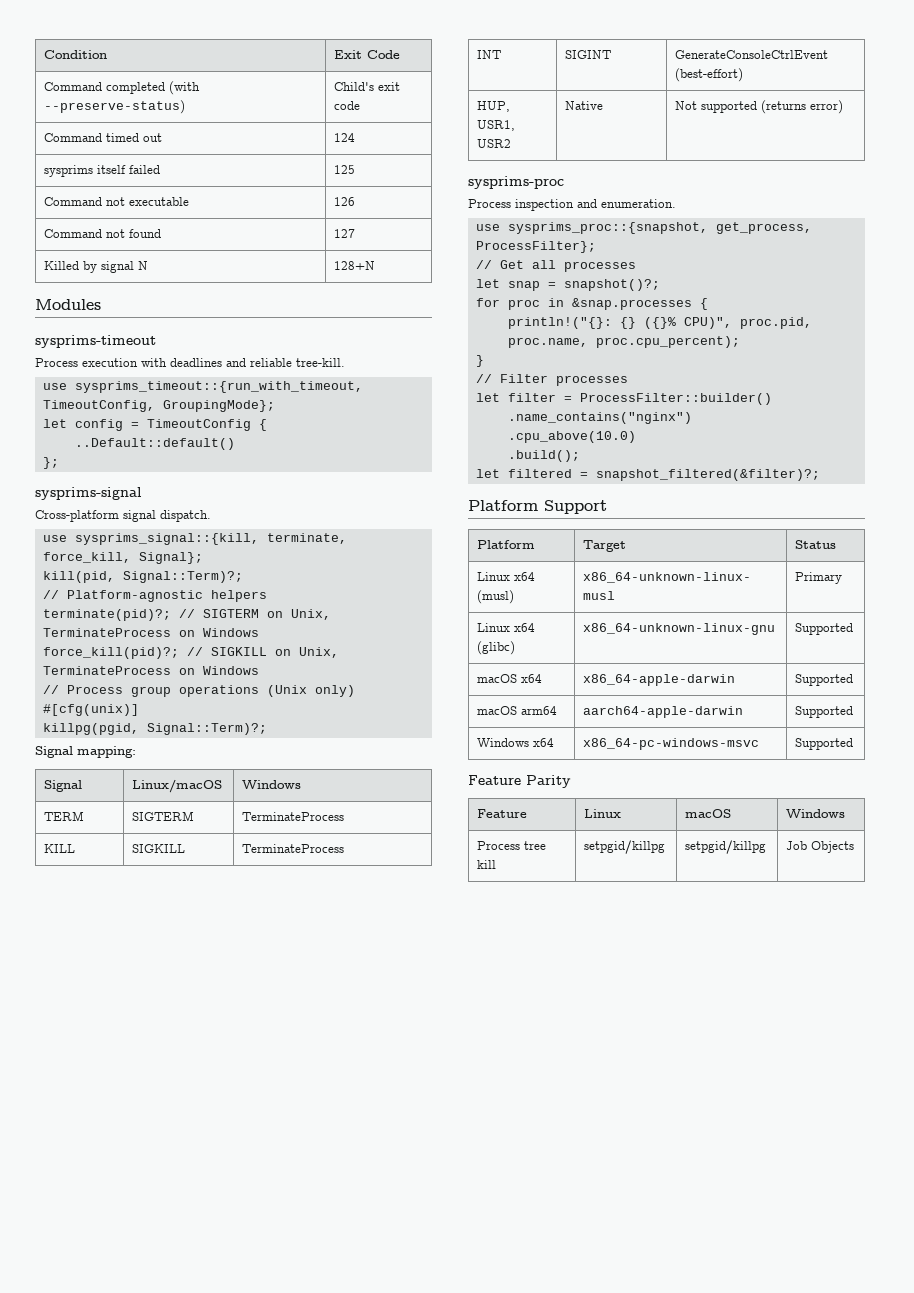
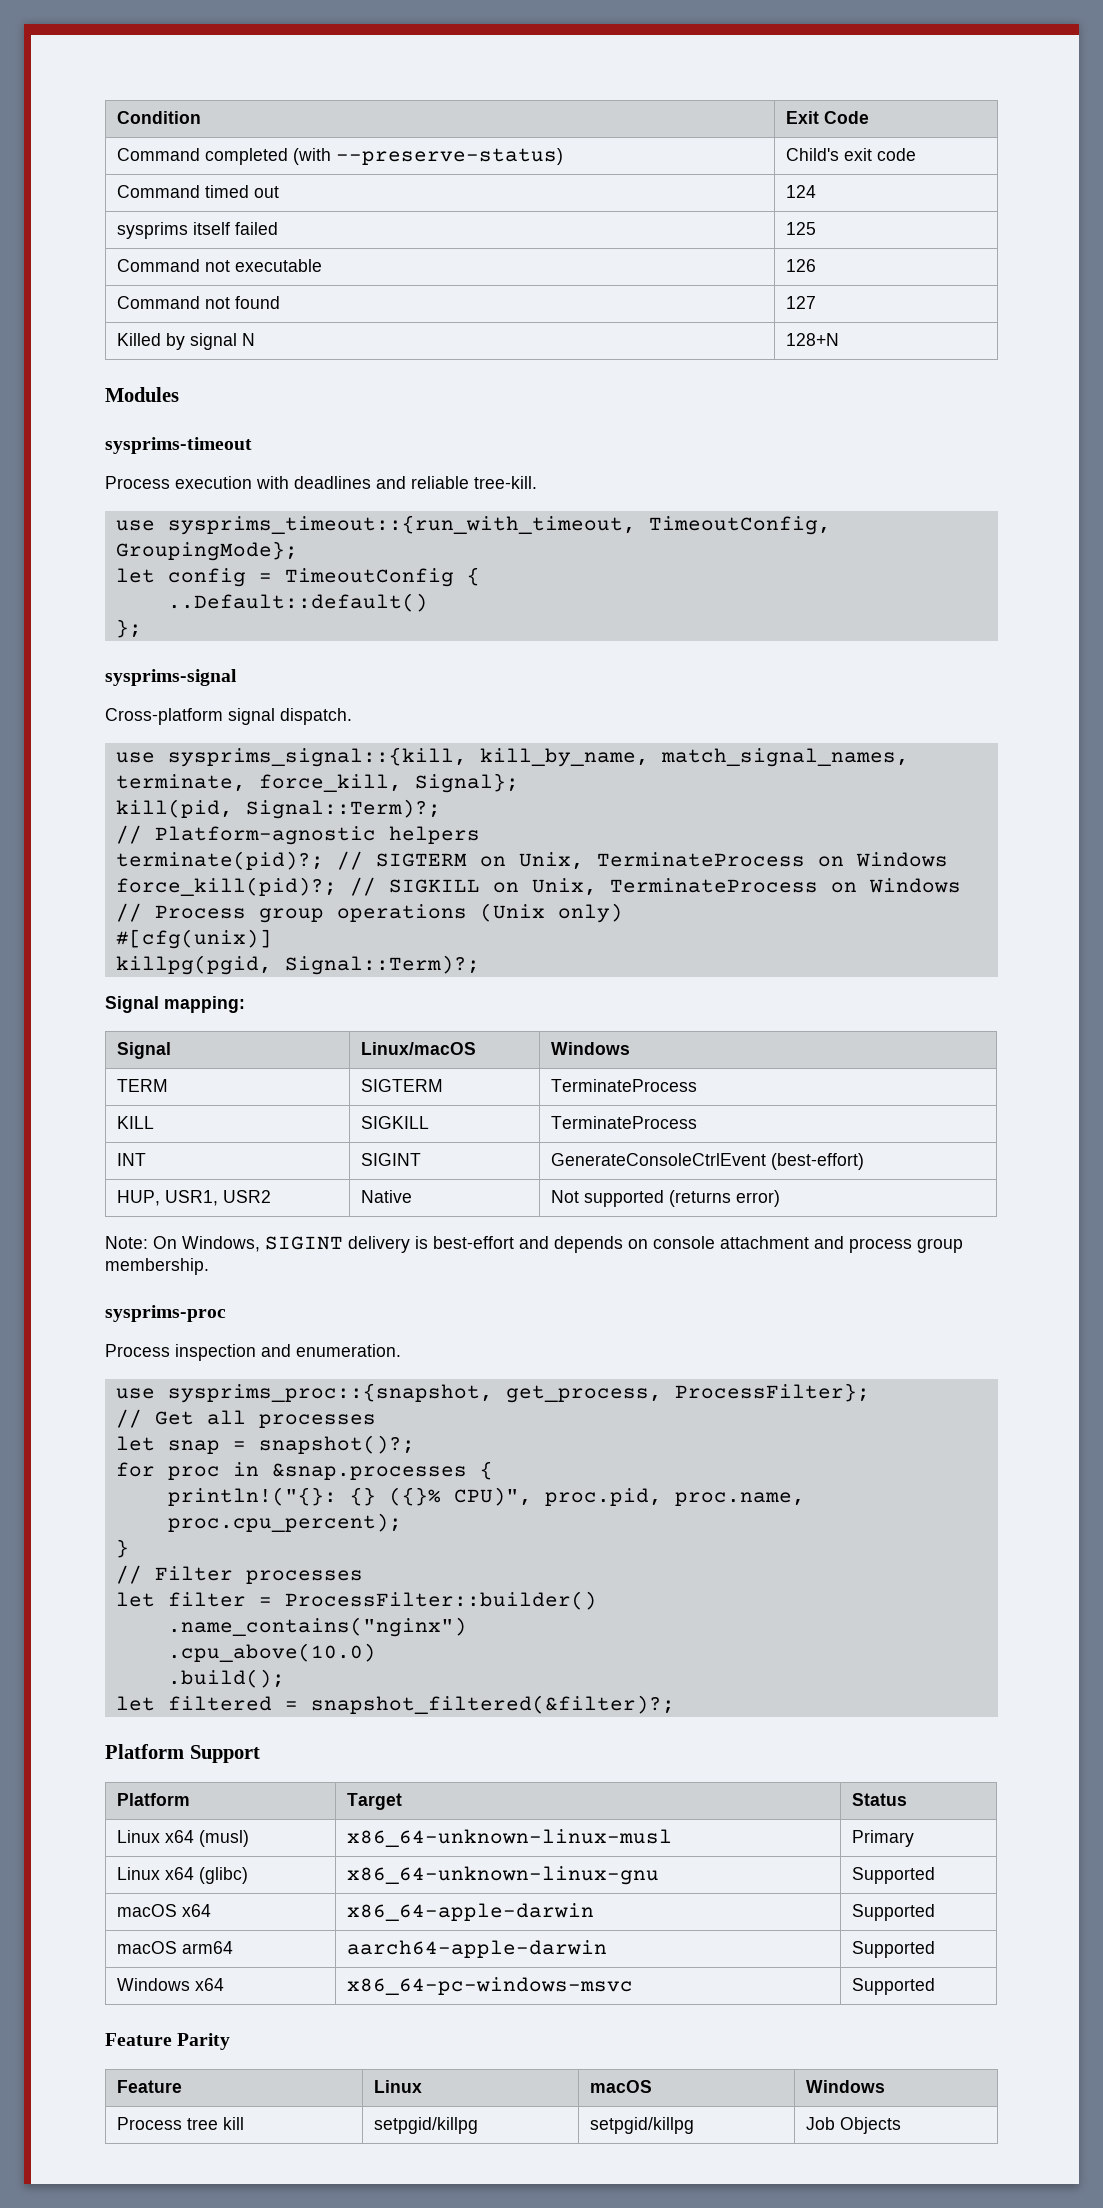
(259, 539) none -> [479,748,909,767] kill_by_name, match_signal_names,
(844, 107) none -> [105,1236,963,1253] [105,1258,209,1275] // Note: On Windows, SIGINT delivery is best-effort and depends on console attachment and process group membership.

